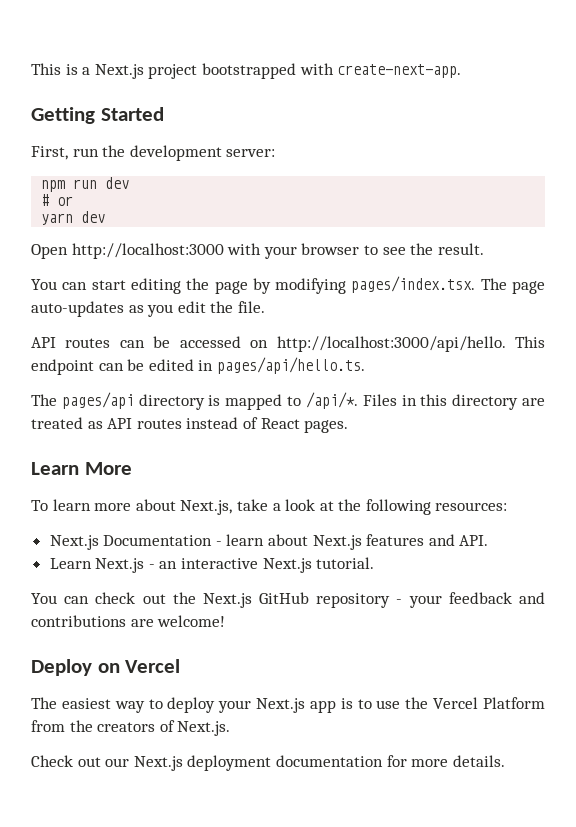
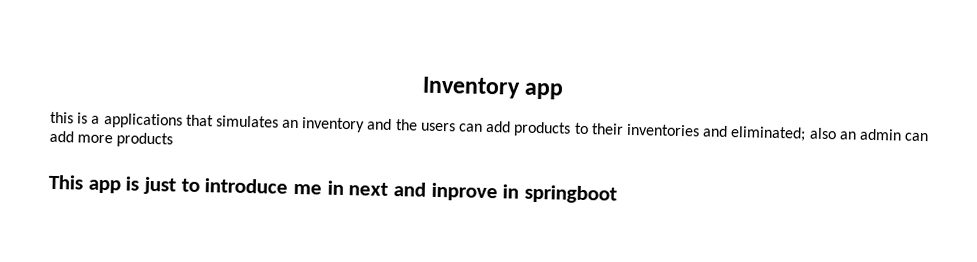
[31,63,462,79] [31,107,164,124] [31,145,276,161] [41,177,130,192] [41,194,74,206] [41,211,106,225] [31,243,484,259] [31,276,545,294] [31,301,265,317] [31,336,545,352] [31,357,365,375] [31,392,545,410] [31,417,349,433] [31,462,132,475] [31,499,508,515] [49,534,489,550] [49,557,375,573] [31,592,545,608] [31,615,226,627] [31,659,181,676] [31,697,546,713] [31,720,231,736] [31,755,505,771] This is a Next.js project bootstrapped with create-next-app. // Getting Started // First, run the development server: // npm run dev // # or // yarn dev // Open http://localhost:3000 with your browser to see the result. // You can start editing the page by modifying pages/index.tsx. The page auto-updates as you edit the file. // API routes can be accessed on http://localhost:3000/api/hello. This endpoint can be edited in pages/api/hello.ts. // The pages/api directory is mapped to /api/*. Files in this directory are treated as API routes instead of React pages. // Learn More // To learn more about Next.js, take a look at the following resources: // Next.js Documentation - learn about Next.js features and API. // Learn Next.js - an interactive Next.js tutorial. // You can check out the Next.js GitHub repository - your feedback and contributions are welcome! // Deploy on Vercel // The easiest way to deploy your Next.js app is to use the Vercel Platform from the creators of Next.js. // Check out our Next.js deployment documentation for more details. -> [421,76,565,100] [50,111,930,142] [49,130,174,148] [48,174,618,204] Inventory app // this is a applications that simulates an inventory and the users can add products to their inventories and eliminated; also an admin can add more products // This app is just to introduce me in next and inprove in springboot

